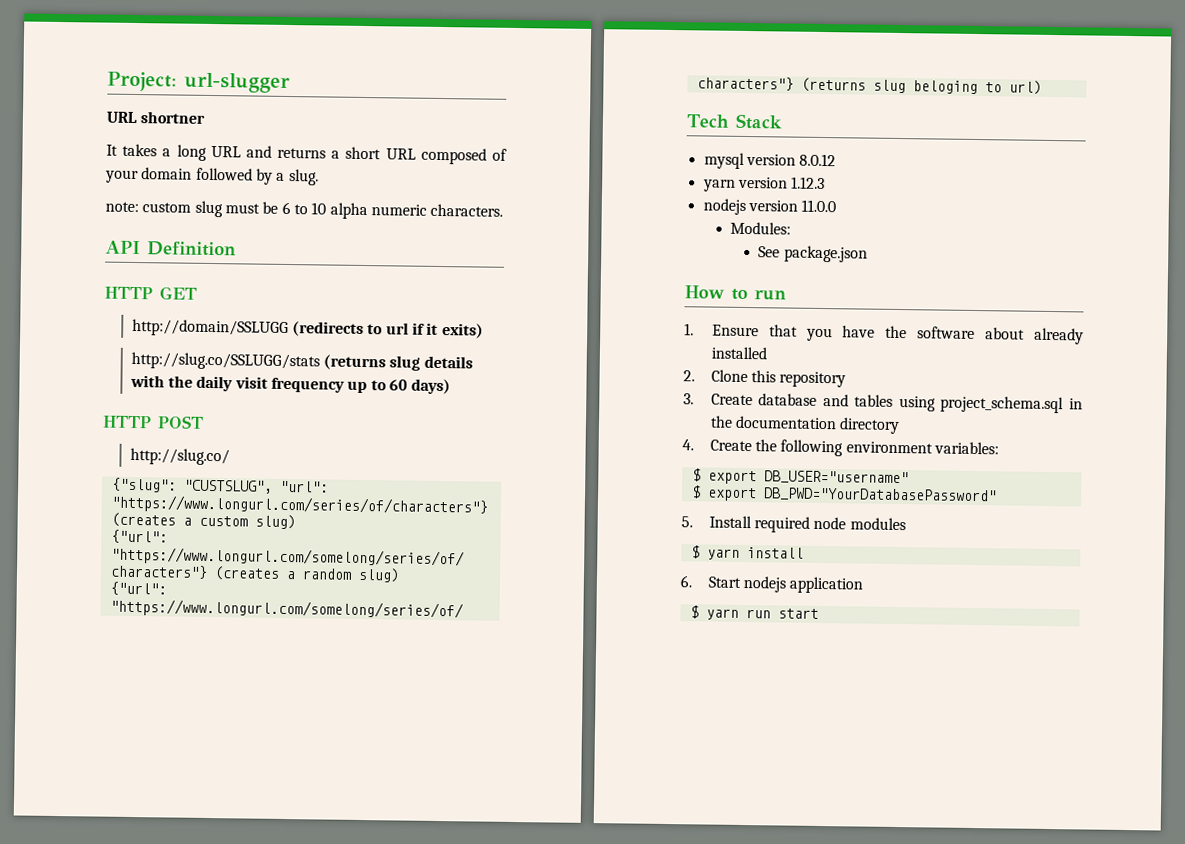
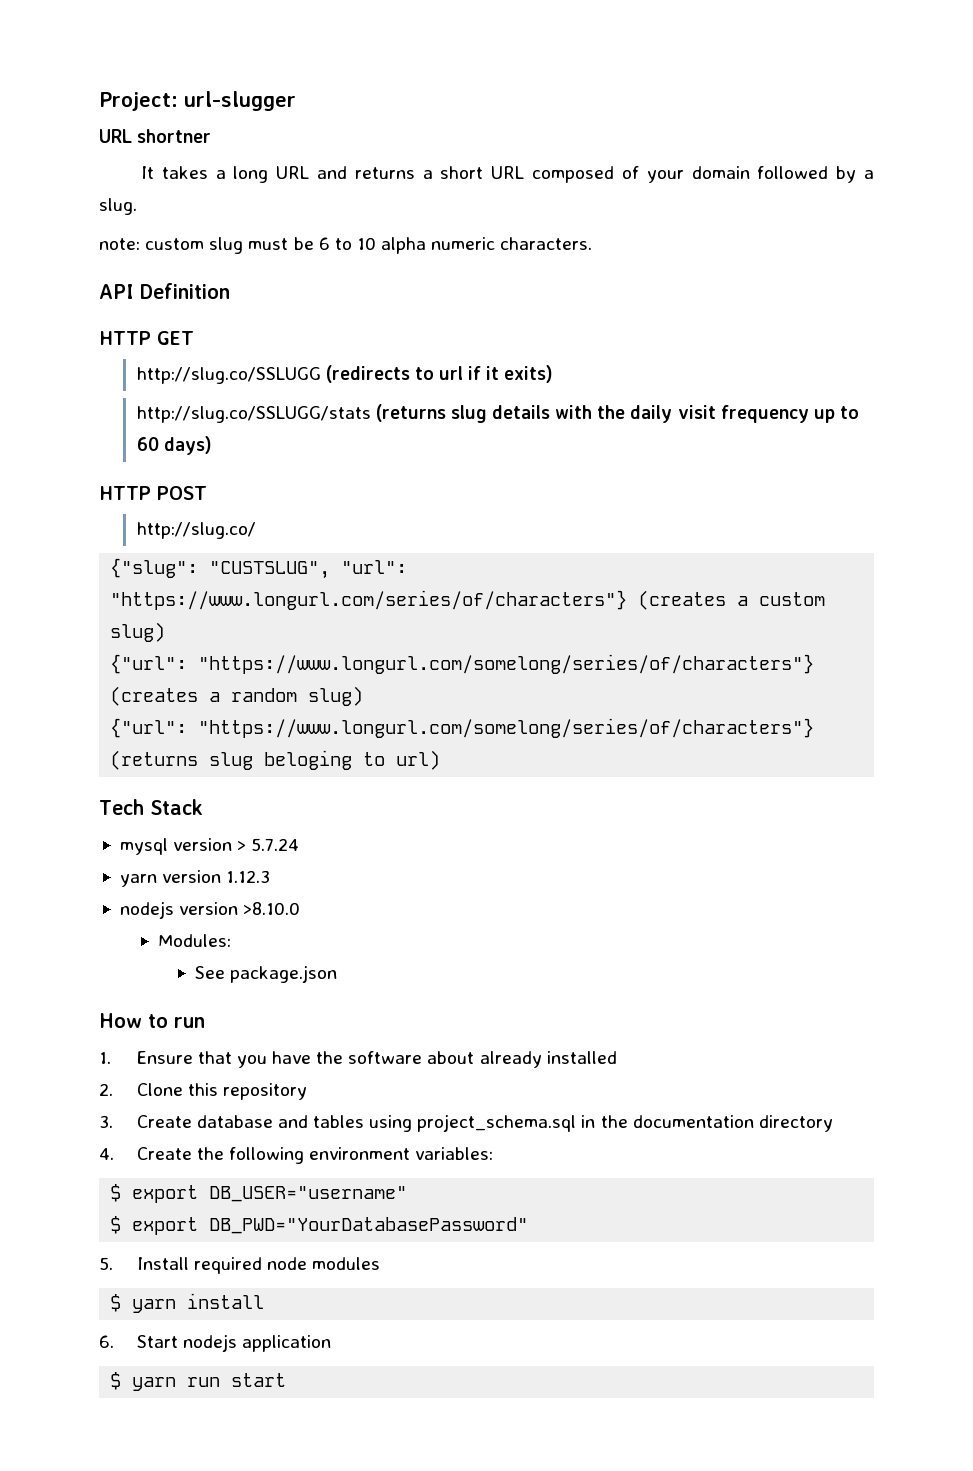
[131,318,289,338] http://domain/SSLUGG -> [136,367,321,384] http://slug.co/SSLUGG
[799,153,837,167] 8.0.12 -> [237,838,300,851] > 5.7.24
[801,199,837,213] 11.0.0 -> [243,902,301,915] >8.10.0

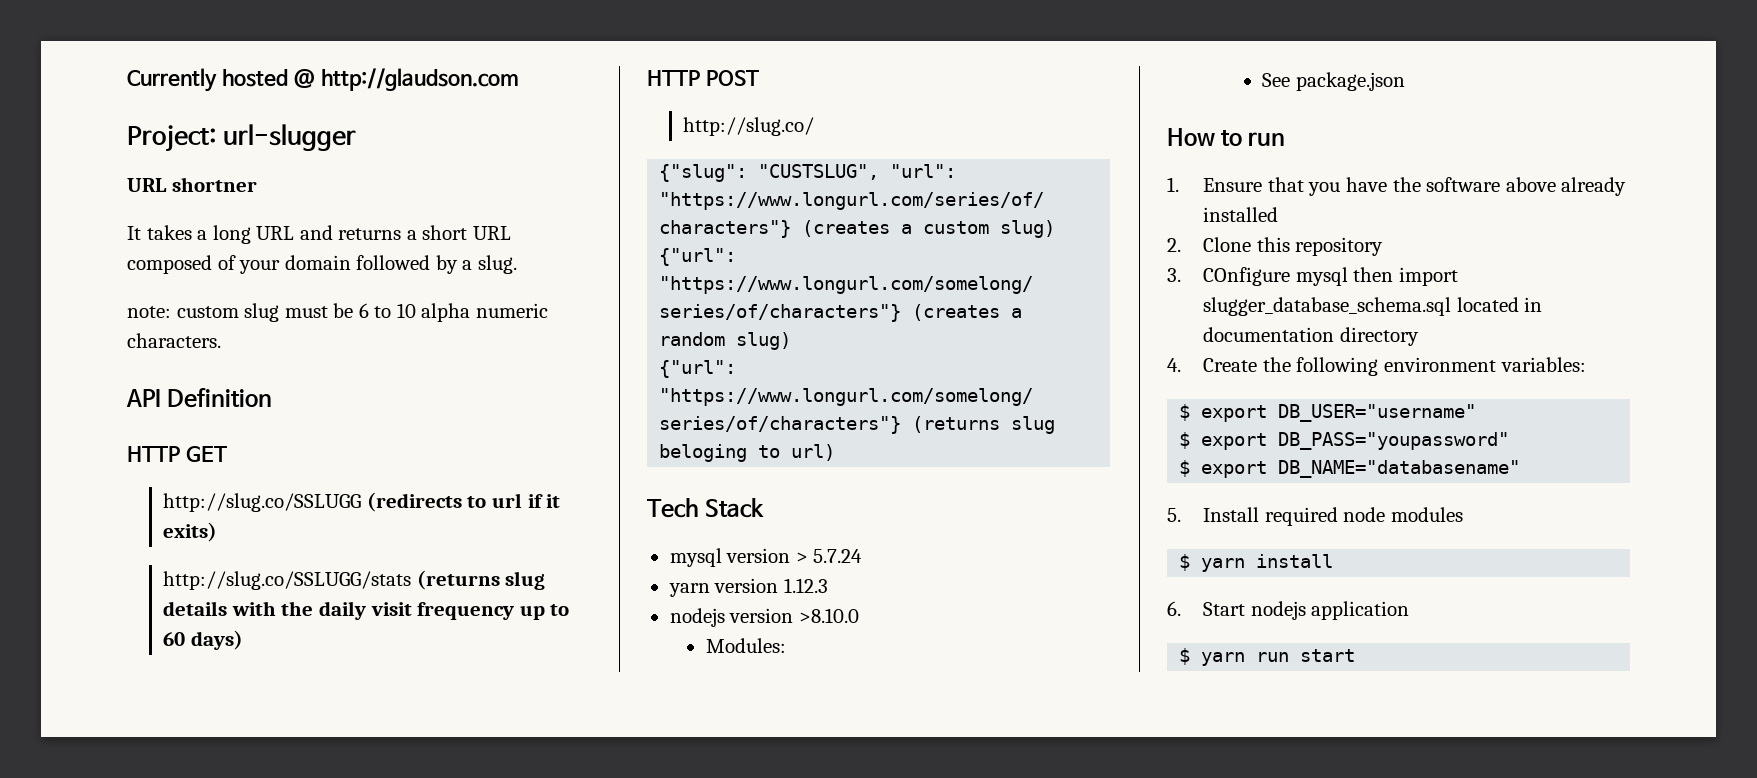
(99, 101) none -> [127,68,519,92] Currently hosted @ http://glaudson.com //
[427,1051,475,1064] about -> [1505,177,1556,192] above
[136,1114,628,1132] Create database and tables using project_schema.sql in the -> [1203,267,1458,286] [1203,297,1543,316] COnfigure mysql then import slugger_database_schema.sql located in
[209,1217,529,1234] DB_PWD="YourDatabasePassword" -> [1278,432,1510,450] [1179,460,1521,478] DB_PASS="youpassword" // $ export DB_NAME="databasename"

